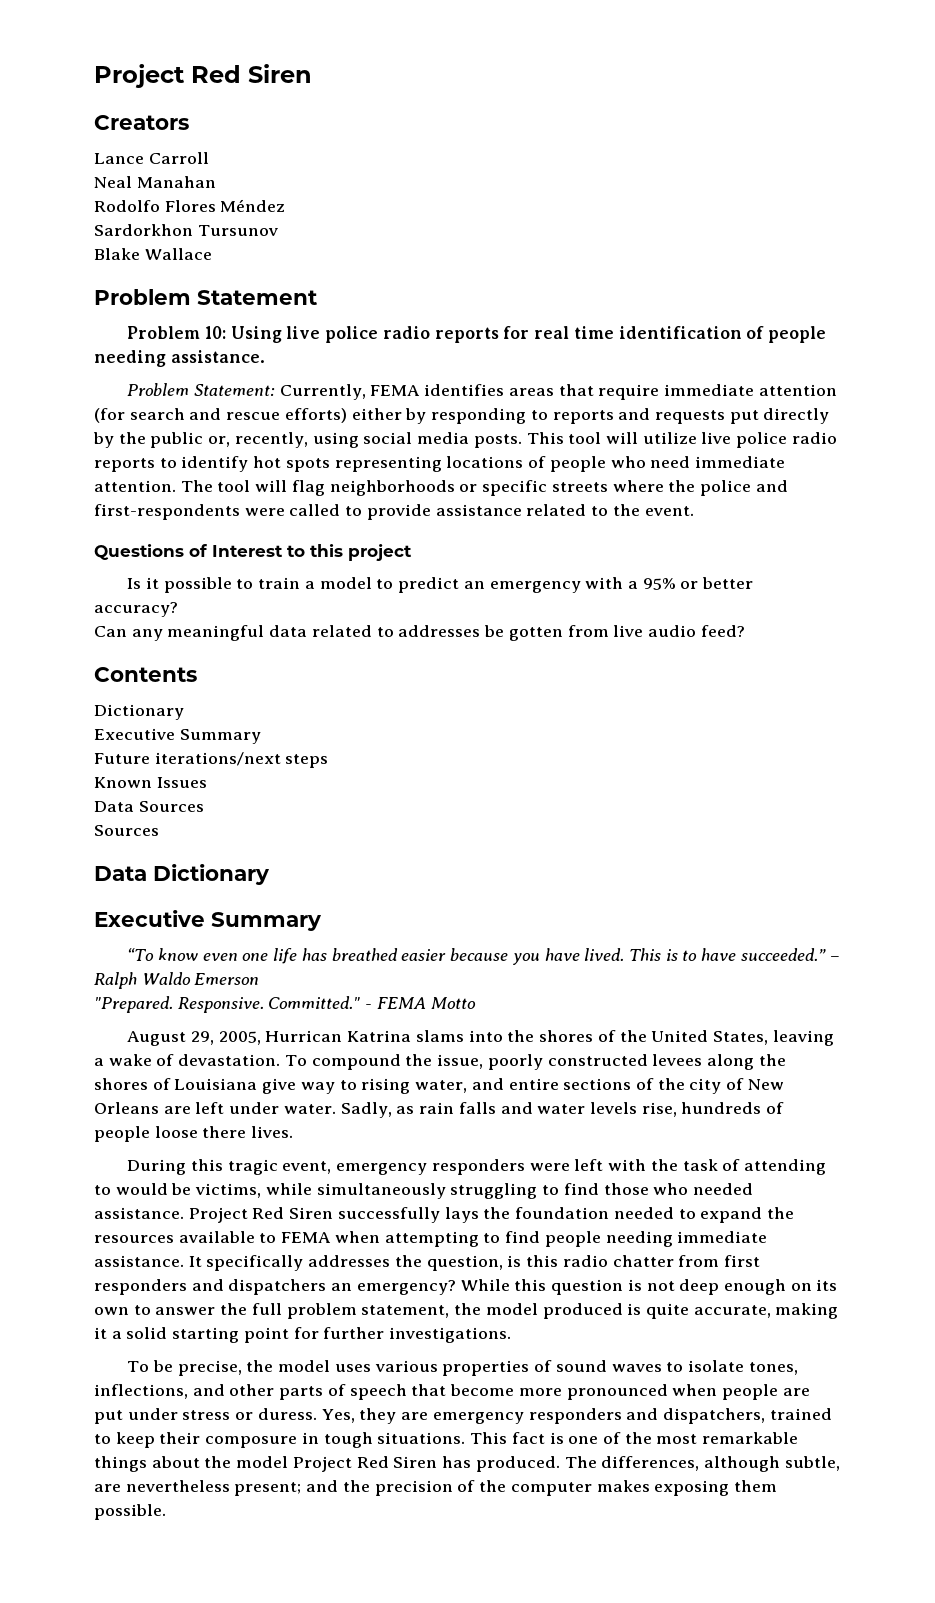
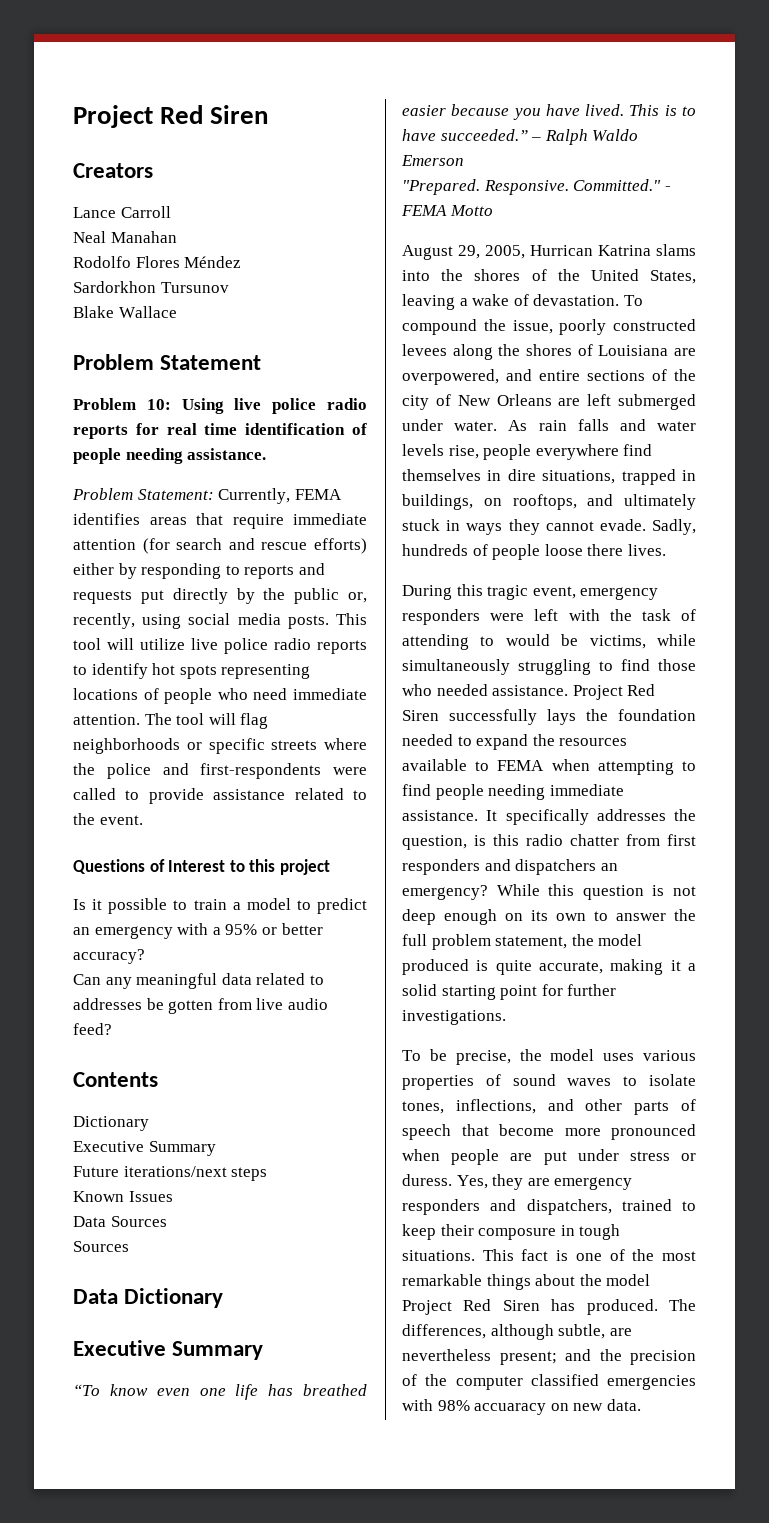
[262,1078,468,1094] give way to rising water, -> [674,348,696,356] [402,369,499,385] are overpowered,
(225, 1108) none -> [618,394,696,410] submerged
[340,1102,415,1118] Sadly, as -> [508,420,528,431] As
(677, 1109) none -> [483,444,653,460] [402,469,696,485] [402,494,696,510] [402,519,696,535] people everywhere find themselves in dire situations, trapped in buildings, on rooftops, and ultimately stuck in ways they cannot evade. Sadly,
[596,1480,777,1496] [94,1504,166,1520] makes exposing them possible. -> [530,1374,696,1390] [402,1399,641,1415] classified emergencies with 98% accuaracy on new data.

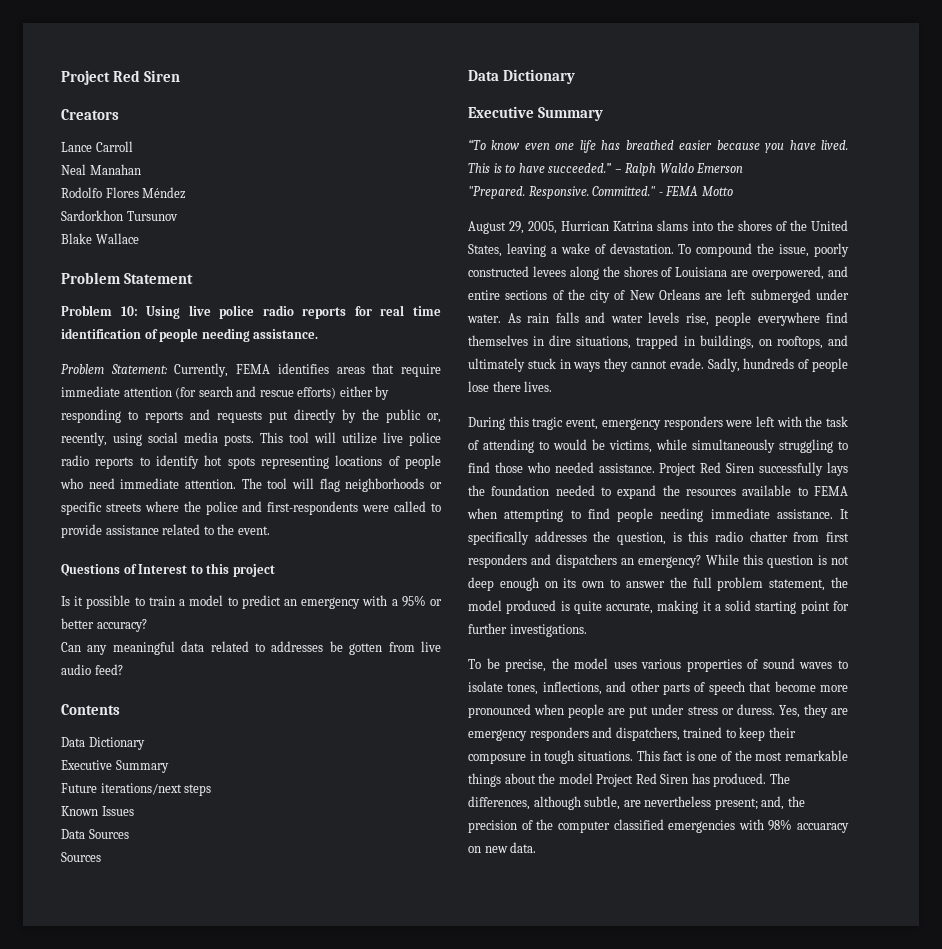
(158, 1079) none -> [61,737,85,747] Data
[544,544,583,556] loose -> [468,381,489,392] lose
[565,1349,591,1361] and -> [761,796,785,810] and,

